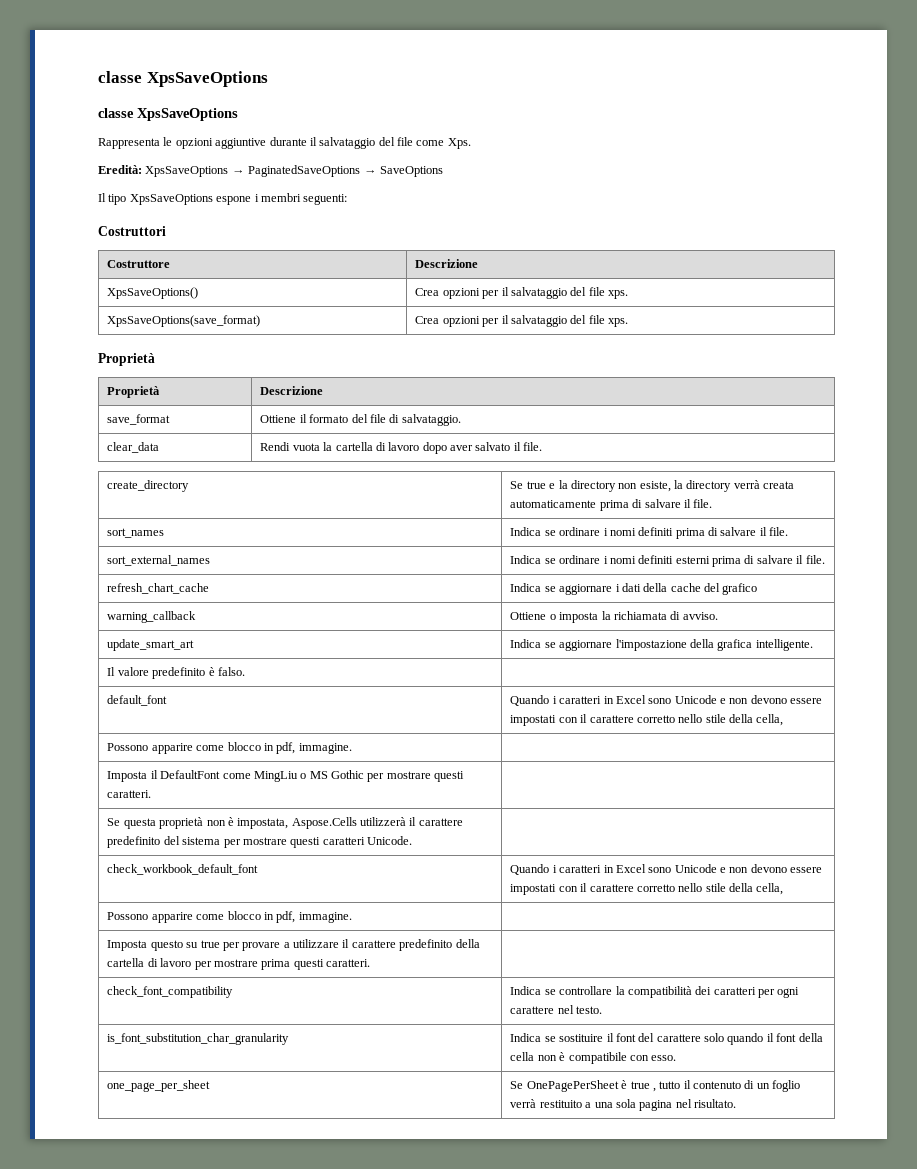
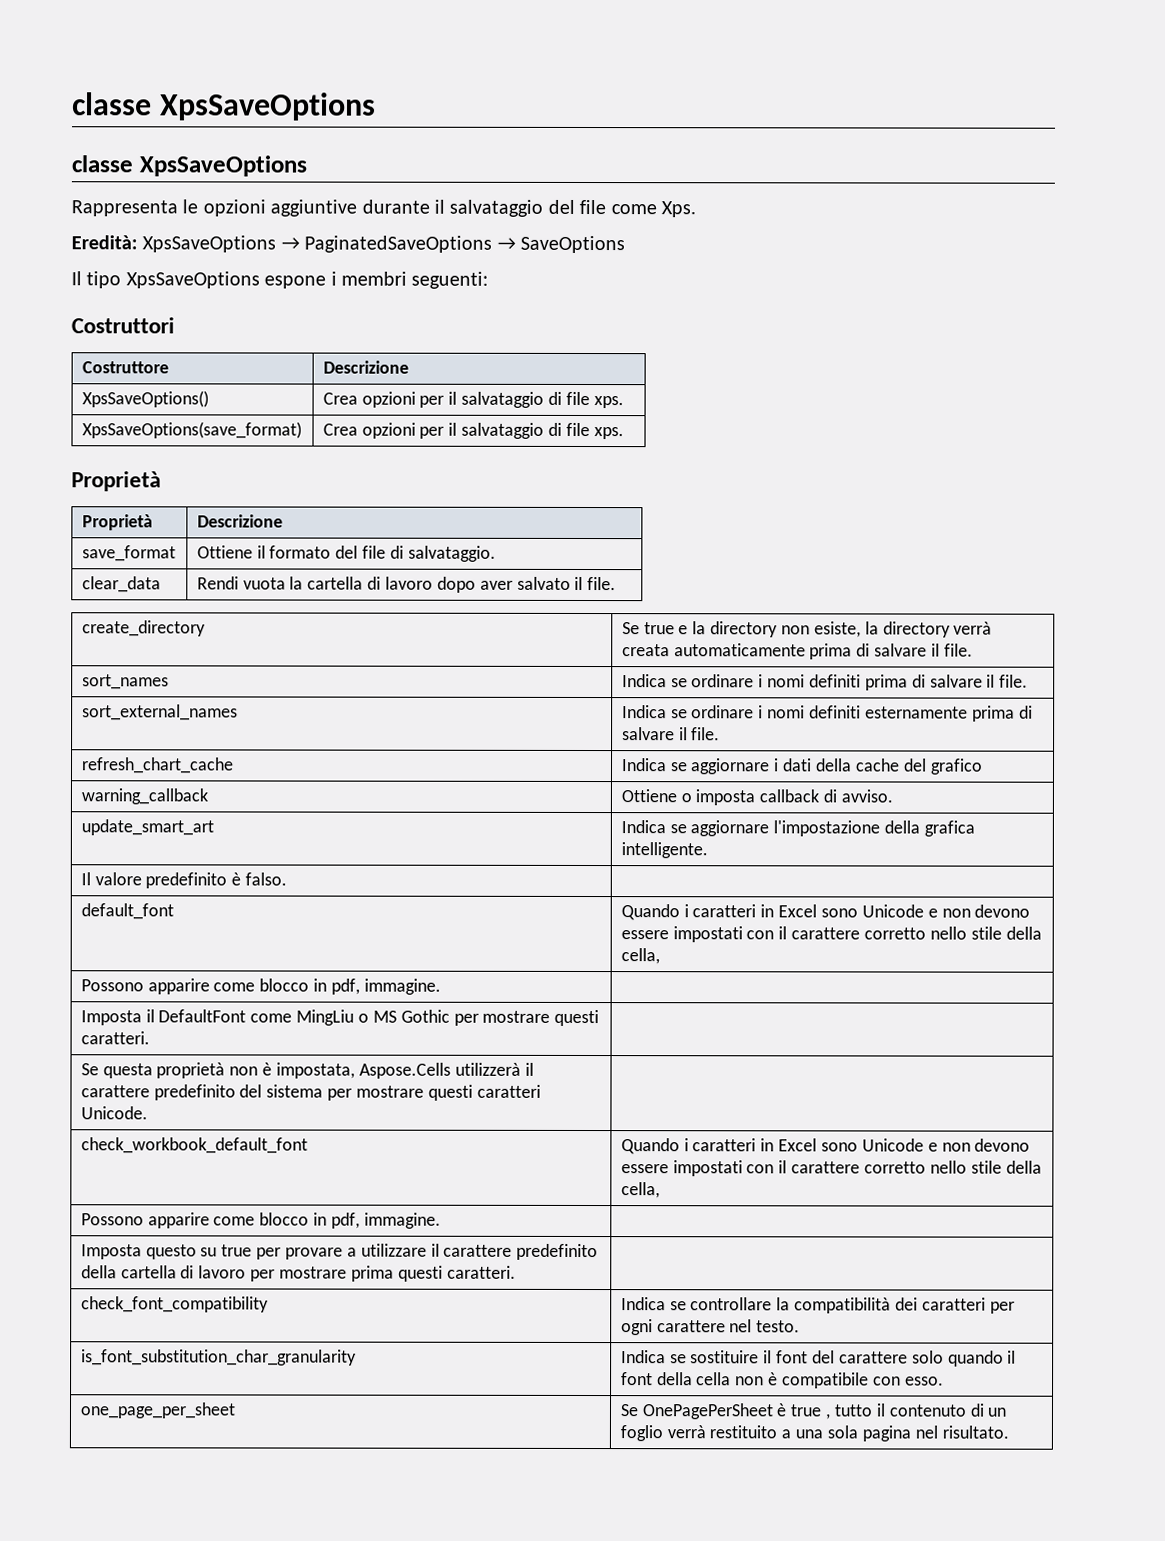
[570,287,587,296] del -> [548,391,563,405] di
[570,315,587,324] del -> [548,422,563,436] di
[675,556,710,564] esterni -> [864,706,968,719] esternamente
[601,611,667,620] la richiamata -> [759,789,820,803] callback

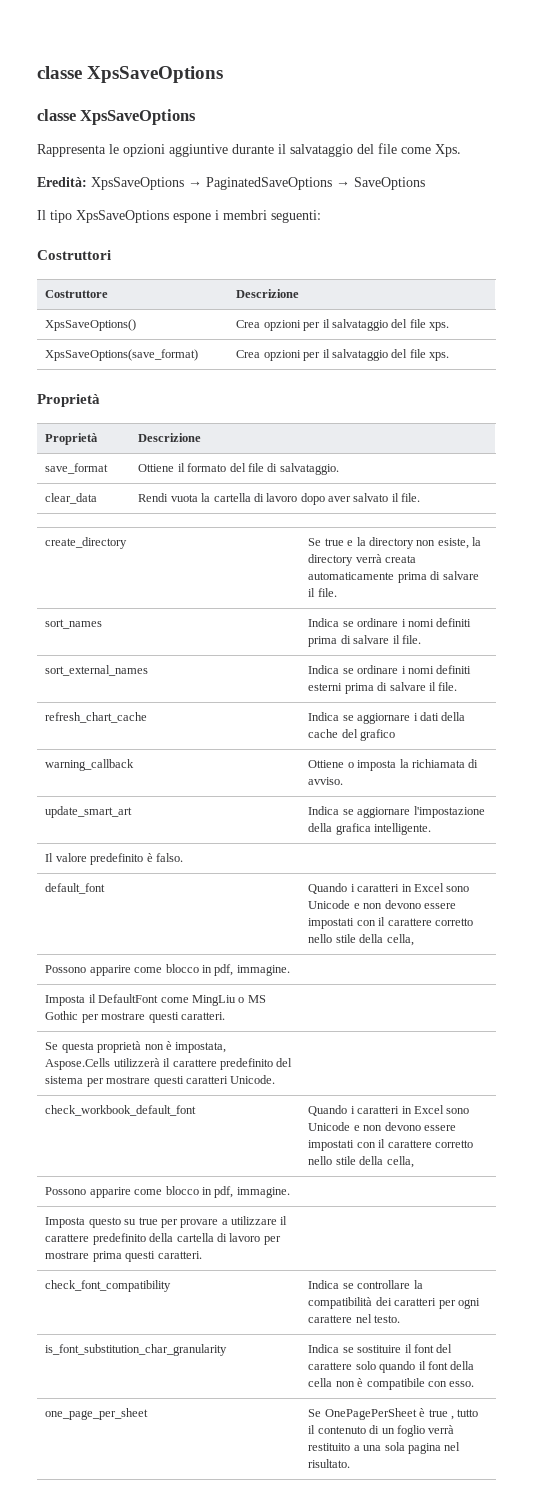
[548,391,563,405] di -> [391,319,408,328] del
[548,422,563,436] di -> [391,349,408,358] del
[864,706,968,719] esternamente -> [308,683,343,691] esterni
[759,789,820,803] callback -> [399,759,465,768] la richiamata

